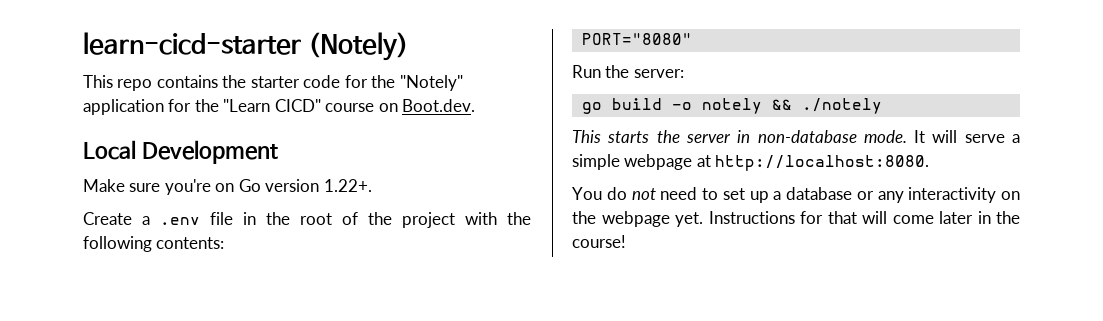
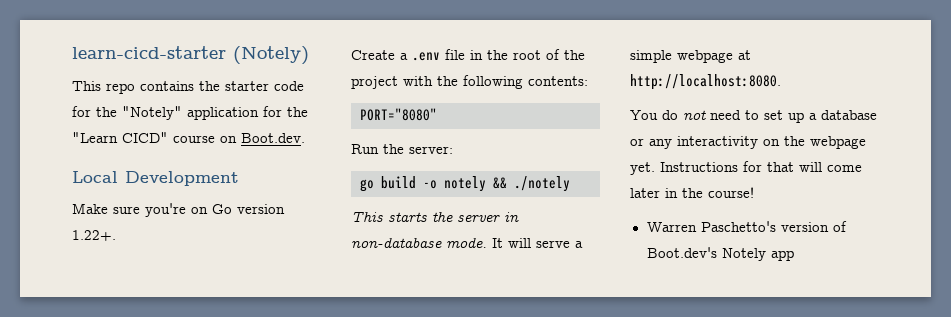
(626, 241) none -> [646,221,847,232] [646,247,794,261] // Warren Paschetto's version of Boot.dev's Notely app

